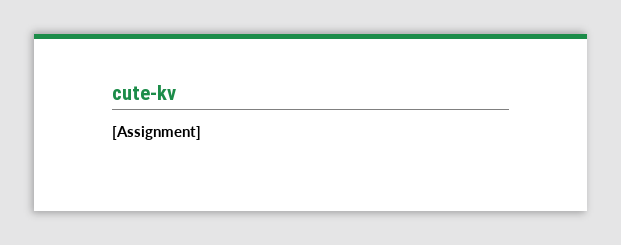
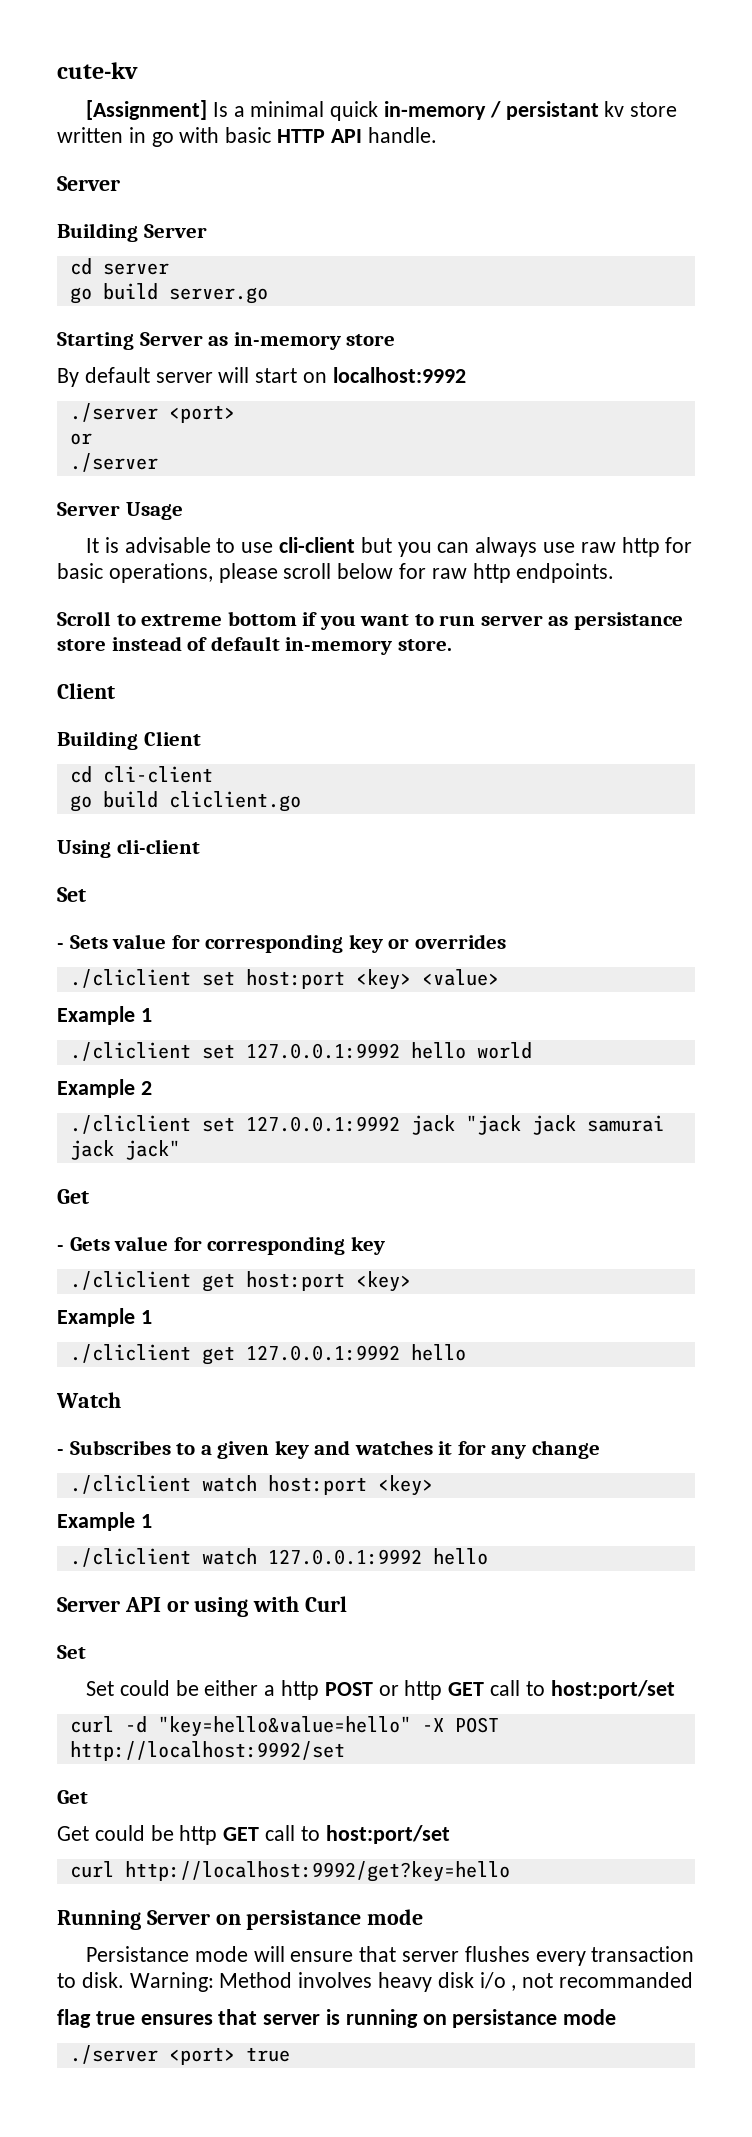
(201, 133) none -> [212,101,678,121] [57,127,437,147] [57,176,120,191] [57,223,207,242] [69,258,169,275] [69,283,268,304] [57,332,396,350] [57,367,466,387] [69,403,235,423] [69,433,92,445] [69,453,158,472] [57,502,183,520] [85,537,693,557] [57,563,615,583] [57,611,683,630] [57,636,452,655] [57,683,115,699] [57,731,201,750] [69,766,213,783] [69,791,301,812] [57,839,200,858] [57,887,86,902] [57,934,506,953] [69,969,499,990] [57,1006,152,1025] [69,1042,532,1061] [57,1079,152,1098] [69,1115,664,1135] [69,1140,180,1160] [57,1189,89,1204] [57,1236,385,1255] [69,1271,411,1292] [57,1308,152,1327] [69,1344,466,1365] [56,1392,121,1408] [57,1440,600,1459] [69,1475,433,1496] [57,1512,152,1531] [69,1548,488,1567] [57,1596,348,1617] [57,1645,86,1659] [85,1680,675,1700] [69,1716,499,1737] [69,1741,345,1761] [57,1790,88,1804] [57,1825,450,1845] [69,1861,510,1882] [57,1909,424,1930] [85,1946,695,1966] [57,1972,694,1992] [57,2009,617,2028] [69,2045,290,2065] Is a minimal quick in-memory / persistant kv store written in go with basic HTTP API handle. // Server // Building Server // cd server // go build server.go // Starting Server as in-memory store // By default server will start on localhost:9992 // ./server <port> // or // ./server // Server Usage // It is advisable to use cli-client but you can always use raw http for basic operations, please scroll below for raw http endpoints. // Scroll to extreme bottom if you want to run server as persistance store instead of default in-memory store. // Client // Building Client // cd cli-client // go build cliclient.go // Using cli-client // Set // - Sets value for corresponding key or overrides // ./cliclient set host:port <key> <value> // Example 1 // ./cliclient set 127.0.0.1:9992 hello world // Example 2 // ./cliclient set 127.0.0.1:9992 jack "jack jack samurai jack jack" // Get // - Gets value for corresponding key // ./cliclient get host:port <key> // Example 1 // ./cliclient get 127.0.0.1:9992 hello // Watch // - Subscribes to a given key and watches it for any change // ./cliclient watch host:port <key> // Example 1 // ./cliclient watch 127.0.0.1:9992 hello // Server API or using with Curl // Set // Set could be either a http POST or http GET call to host:port/set // curl -d "key=hello&value=hello" -X POST http://localhost:9992/set // Get // Get could be http GET call to host:port/set // curl http://localhost:9992/get?key=hello // Running Server on persistance mode // Persistance mode will ensure that server flushes every transaction to disk. Warning: Method involves heavy disk i/o , not recommanded // flag true ensures that server is running on persistance mode // ./server <port> true

